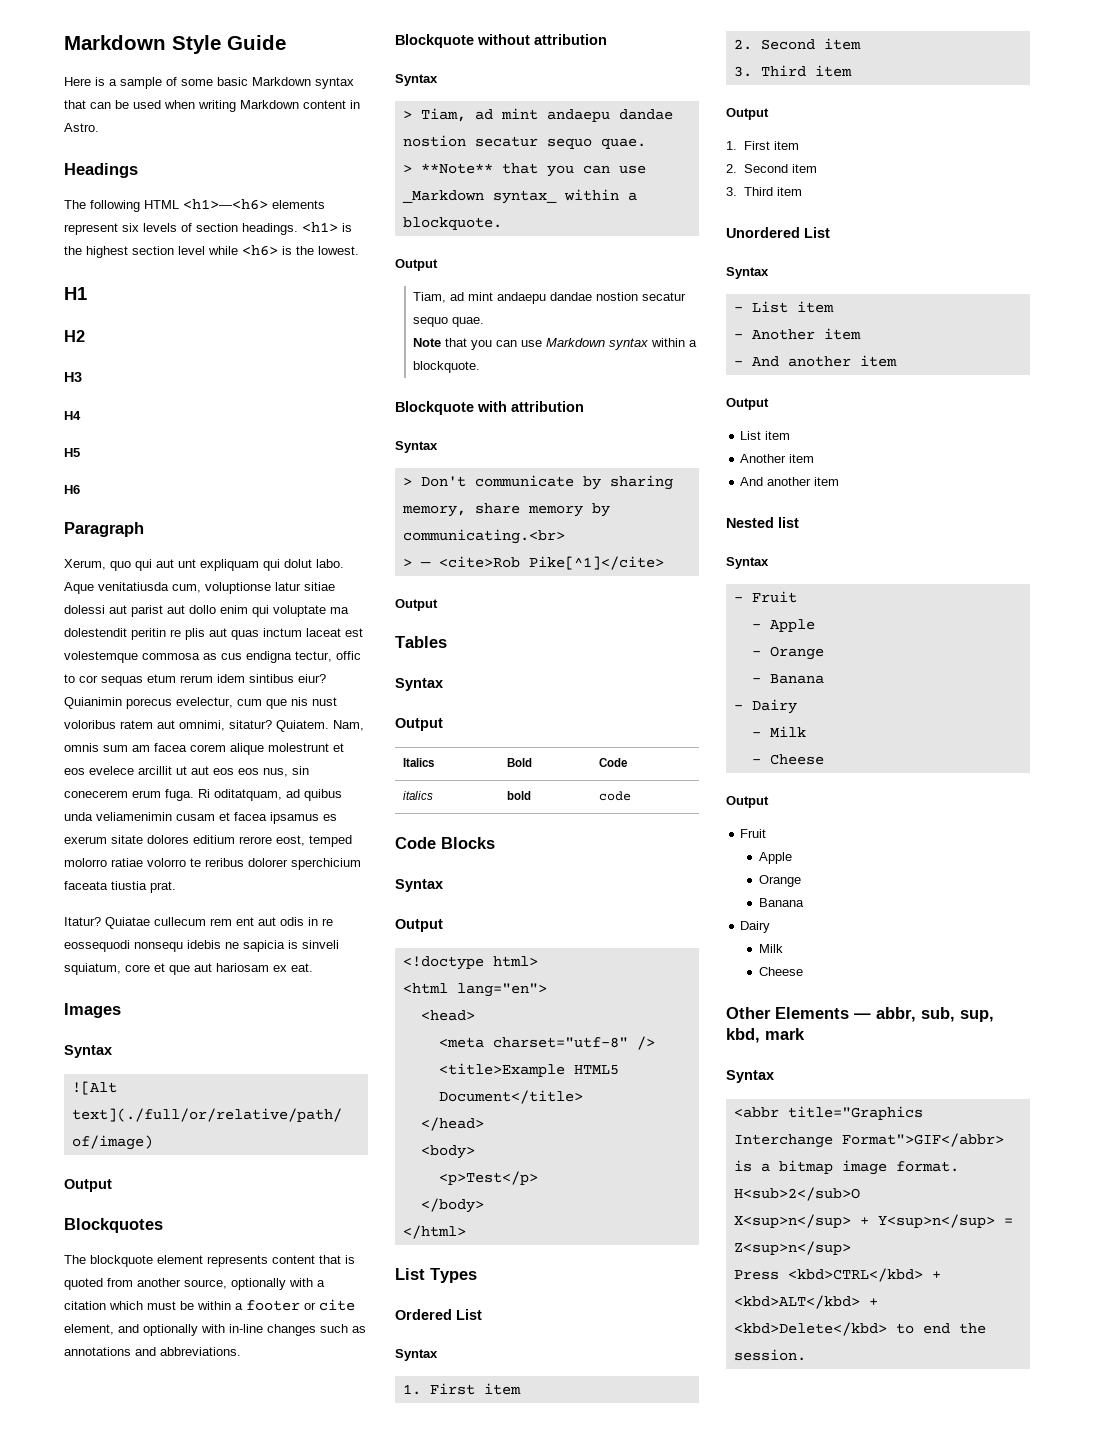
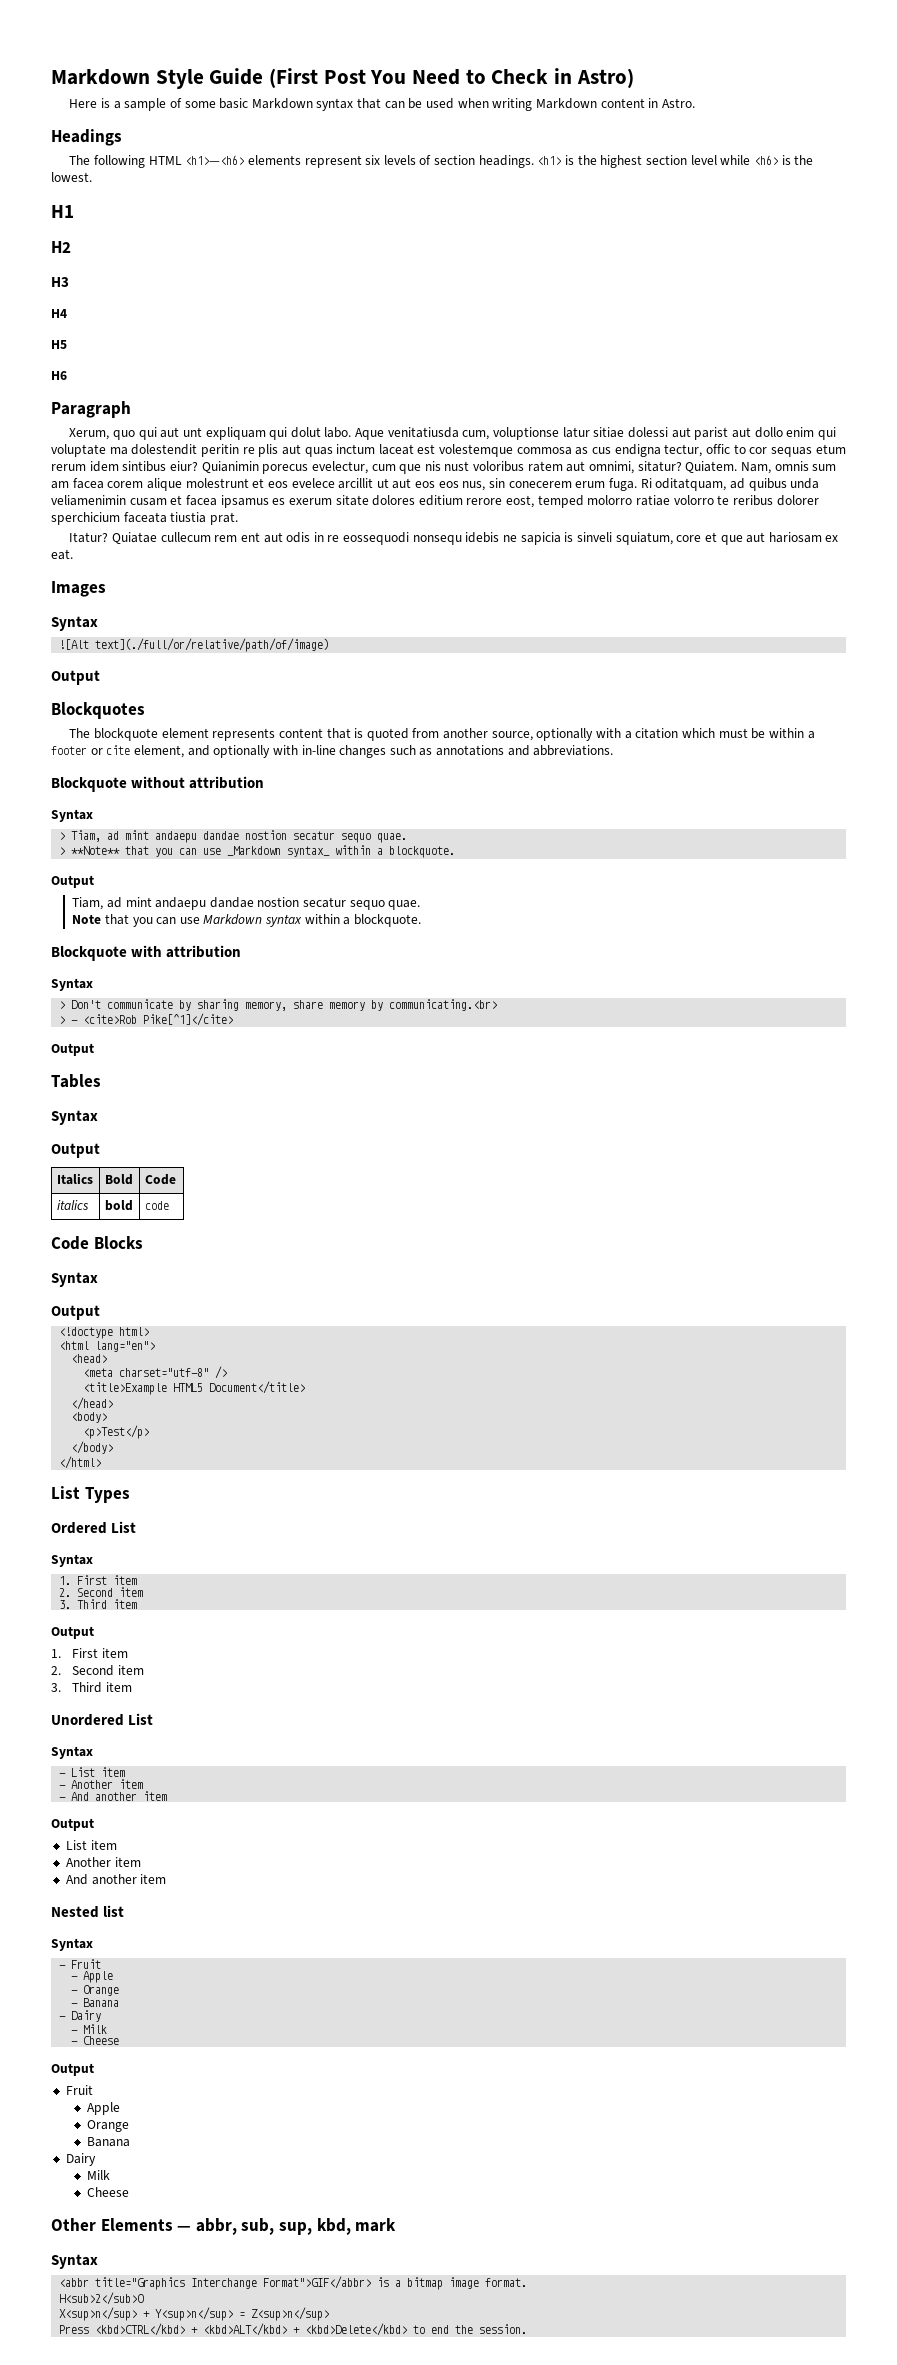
(286, 42) none -> [269,68,634,88] (First Post You Need to Check in Astro)

